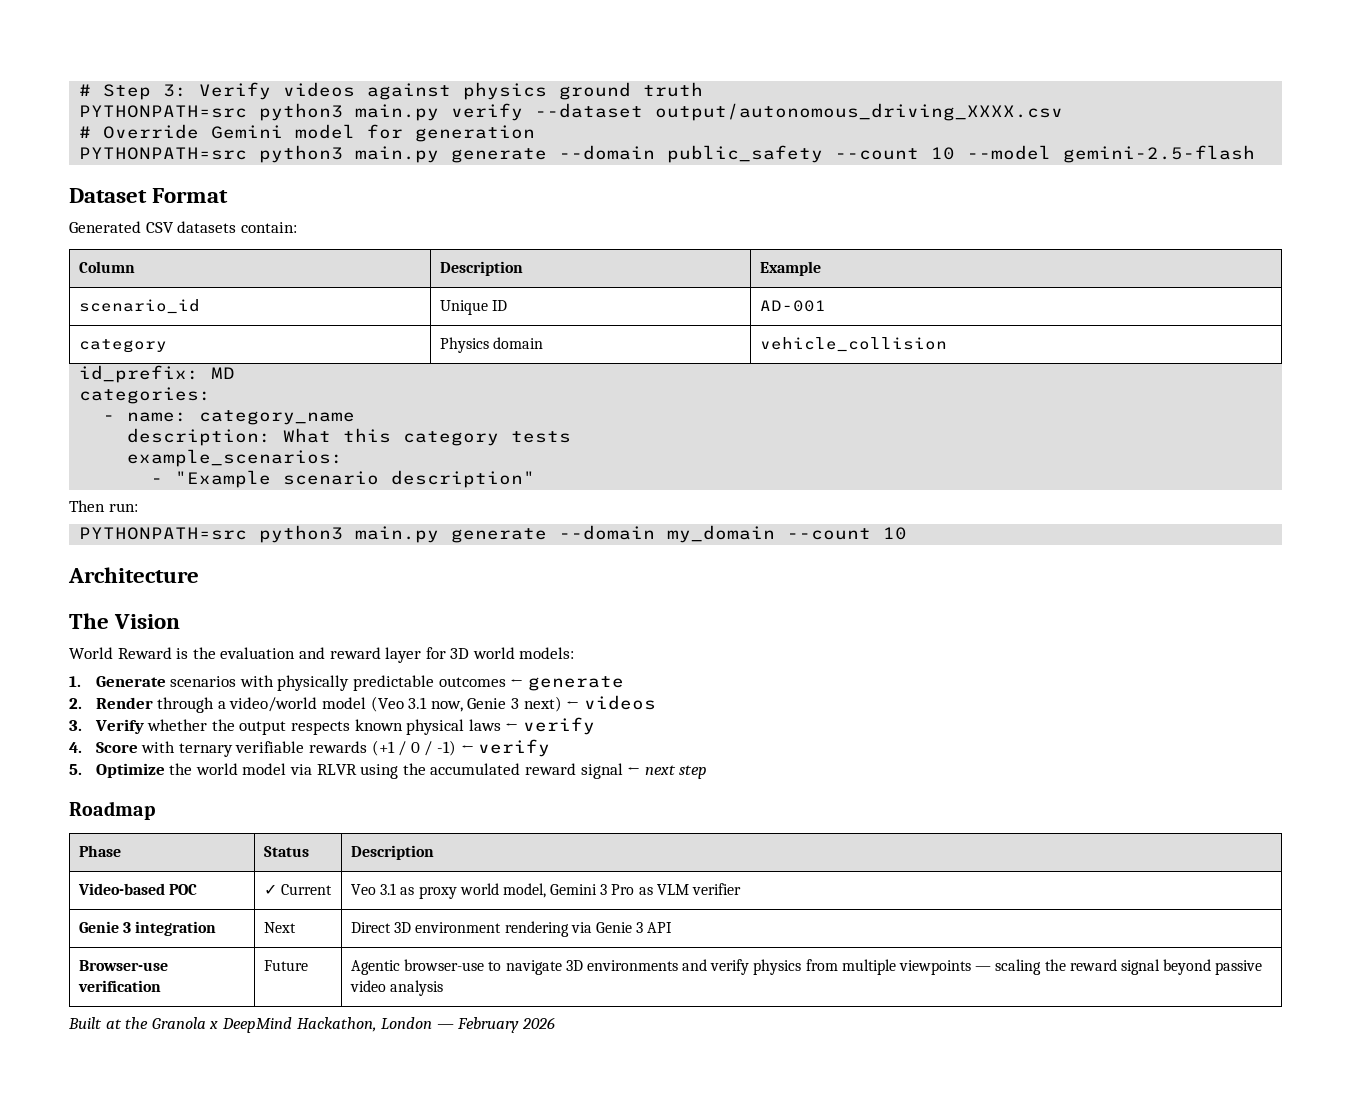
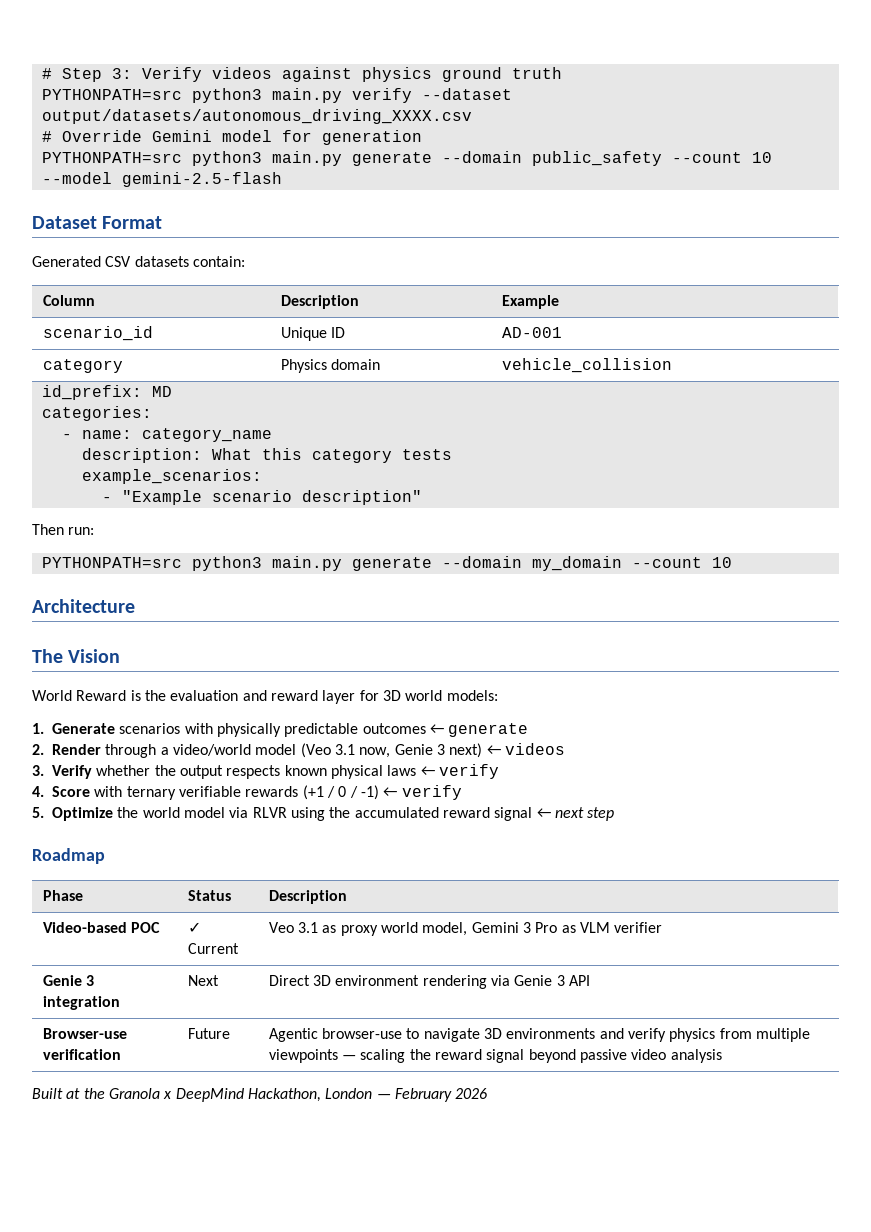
[655,103,1064,121] output/autonomous_driving_XXXX.csv -> [41,109,472,124] output/datasets/autonomous_driving_XXXX.csv

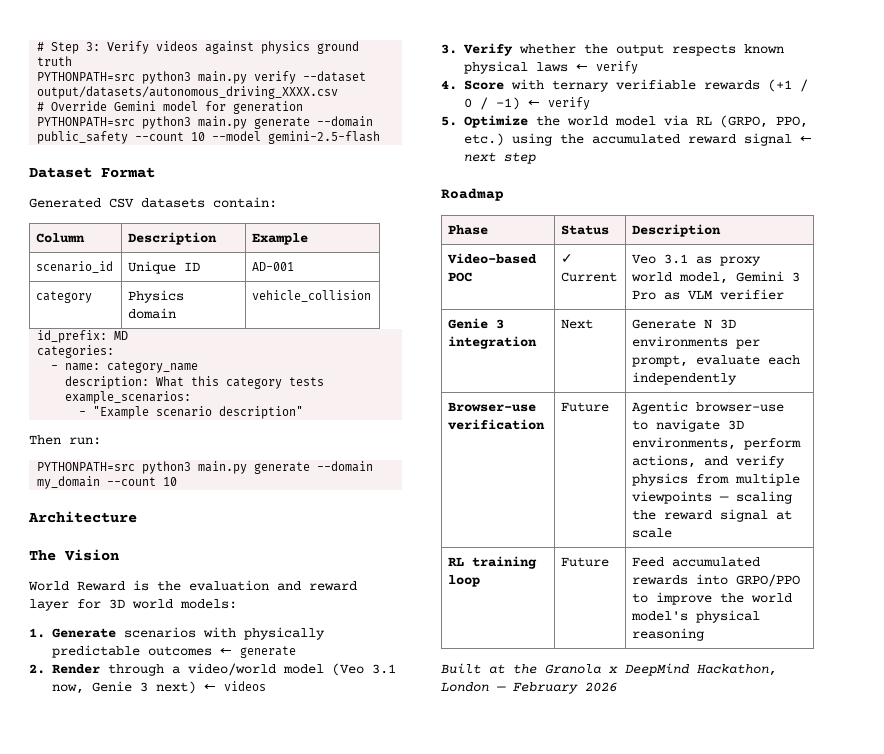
[252,807,287,818] RLVR -> [696,115,808,128] [464,133,504,146] RL (GRPO, PPO, etc.)
[268,975,591,989] Direct 3D environment rendering via Genie 3 API -> [632,319,737,329] [632,336,761,349] [632,355,801,367] [632,372,738,385] Generate N 3D environments per prompt, evaluate each independently
[506,1028,596,1039] environments -> [632,437,802,450] [632,455,697,468] environments, perform actions,
[528,1049,722,1063] beyond passive video analysis -> [776,510,793,520] [632,528,673,538] [448,556,538,569] [448,575,481,587] [561,557,610,567] [632,557,761,567] [632,574,801,587] [632,592,793,605] [631,610,761,623] [632,628,705,641] at scale // RL training loop | Future | Feed accumulated rewards into GRPO/PPO to improve the world model's physical reasoning

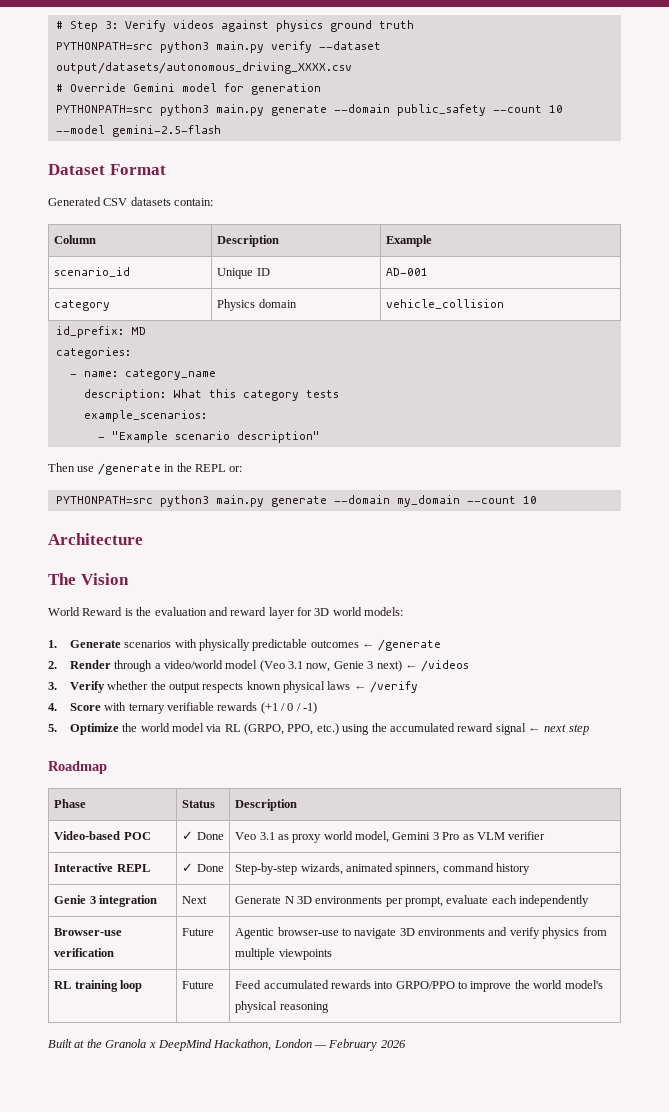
[69,437,101,445] run: -> [77,463,243,475] use /generate in the REPL or:
[240,646,296,658] generate -> [378,639,442,651] /generate
[224,681,266,691] videos -> [421,660,470,672] /videos
[596,61,638,74] verify -> [370,681,419,693] /verify
[528,97,590,110] ← verify -> (318, 708) none
[561,272,618,282] Current -> [196,832,224,840] Done
(785, 294) none -> [54,863,150,872] [182,863,224,872] [235,863,530,875] // Interactive REPL | ✓ Done | Step-by-step wizards, animated spinners, command history
[632,437,802,450] [632,455,697,468] environments, perform actions, -> [417,928,485,936] environments
[719,491,793,504] [632,509,793,522] [632,528,673,538] — scaling the reward signal at scale -> (332, 954) none

